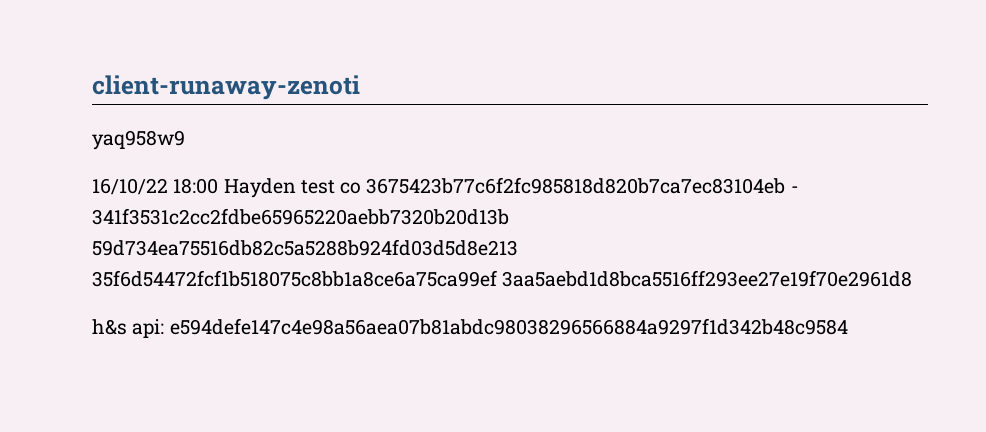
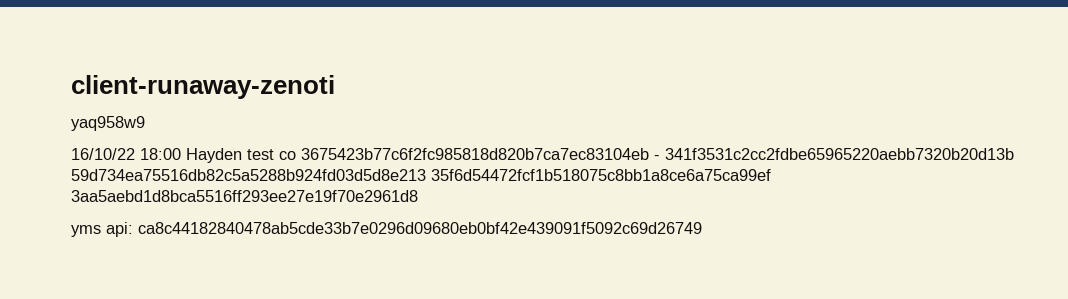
[92,318,848,338] h&s api: e594defe147c4e98a56aea07b81abdc98038296566884a9297f1d342b48c9584 -> [71,222,702,237] yms api: ca8c44182840478ab5cde33b7e0296d09680eb0bf42e439091f5092c69d26749

